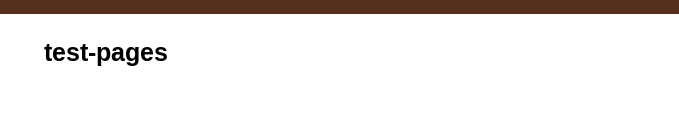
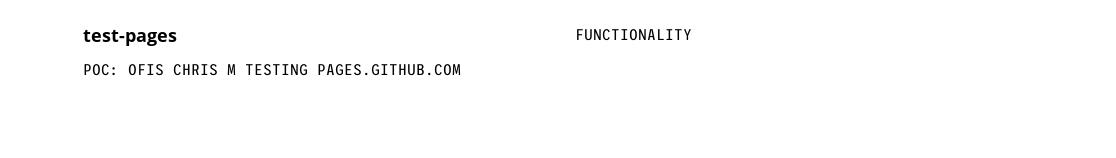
(168, 55) none -> [83,64,461,76] [575,29,692,41] // POC: OFIS CHRIS M TESTING PAGES.GITHUB.COM FUNCTIONALITY

